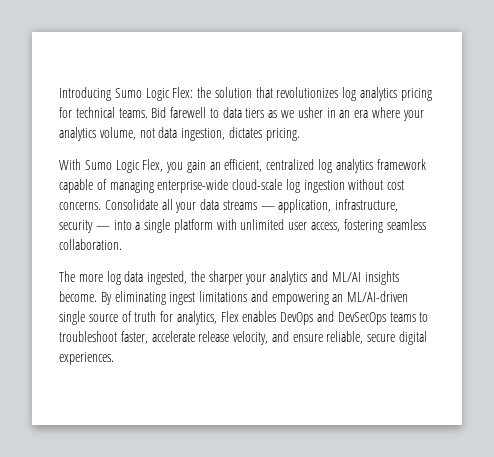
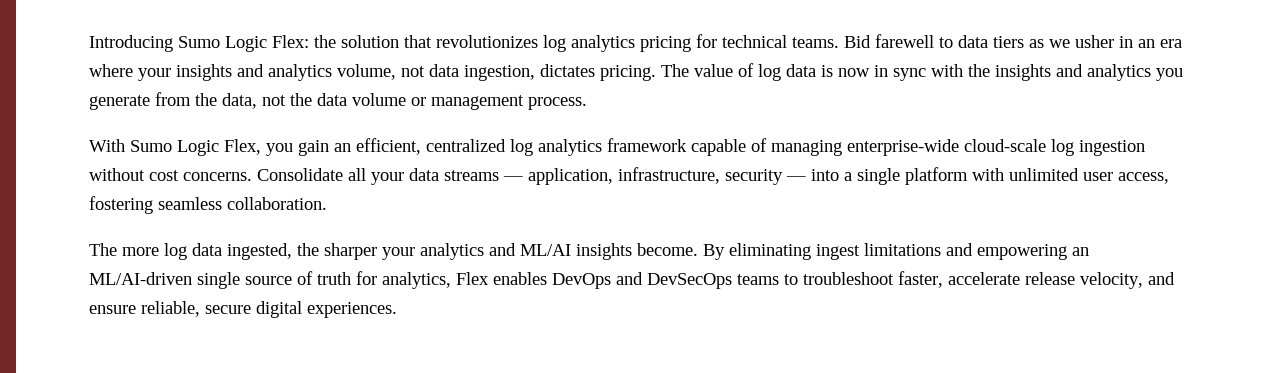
(424, 115) none -> [176,64,264,81] insights and
(300, 134) none -> [661,63,1183,81] [89,92,587,110] The value of log data is now in sync with the insights and analytics you generate from the data, not the data volume or management process.

